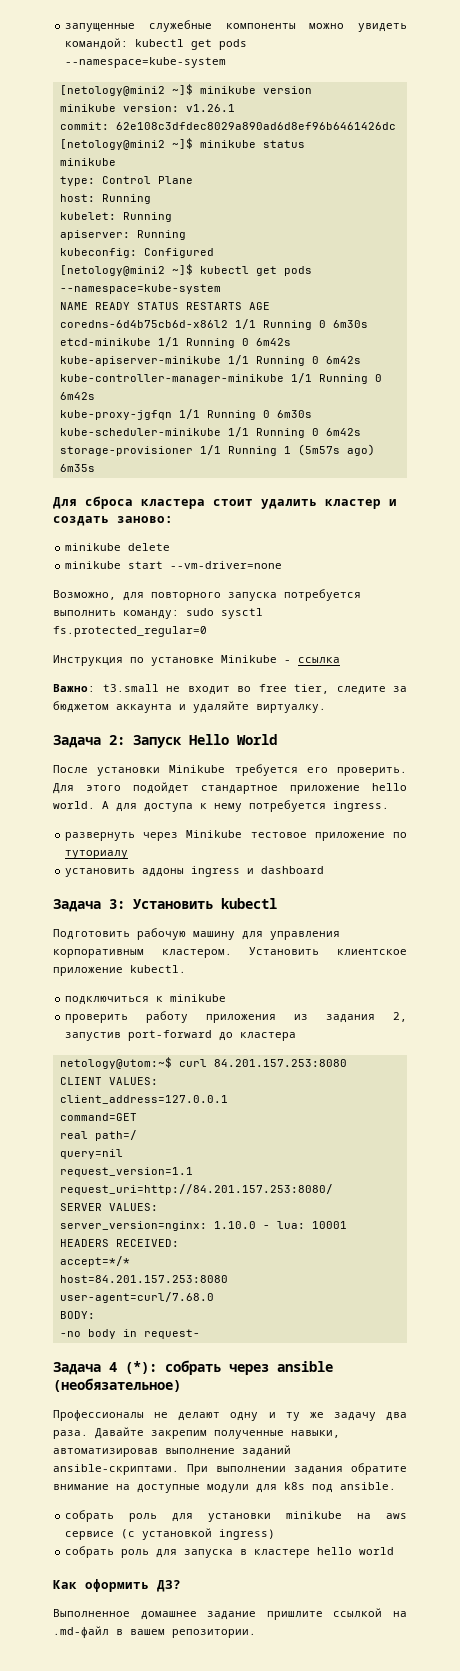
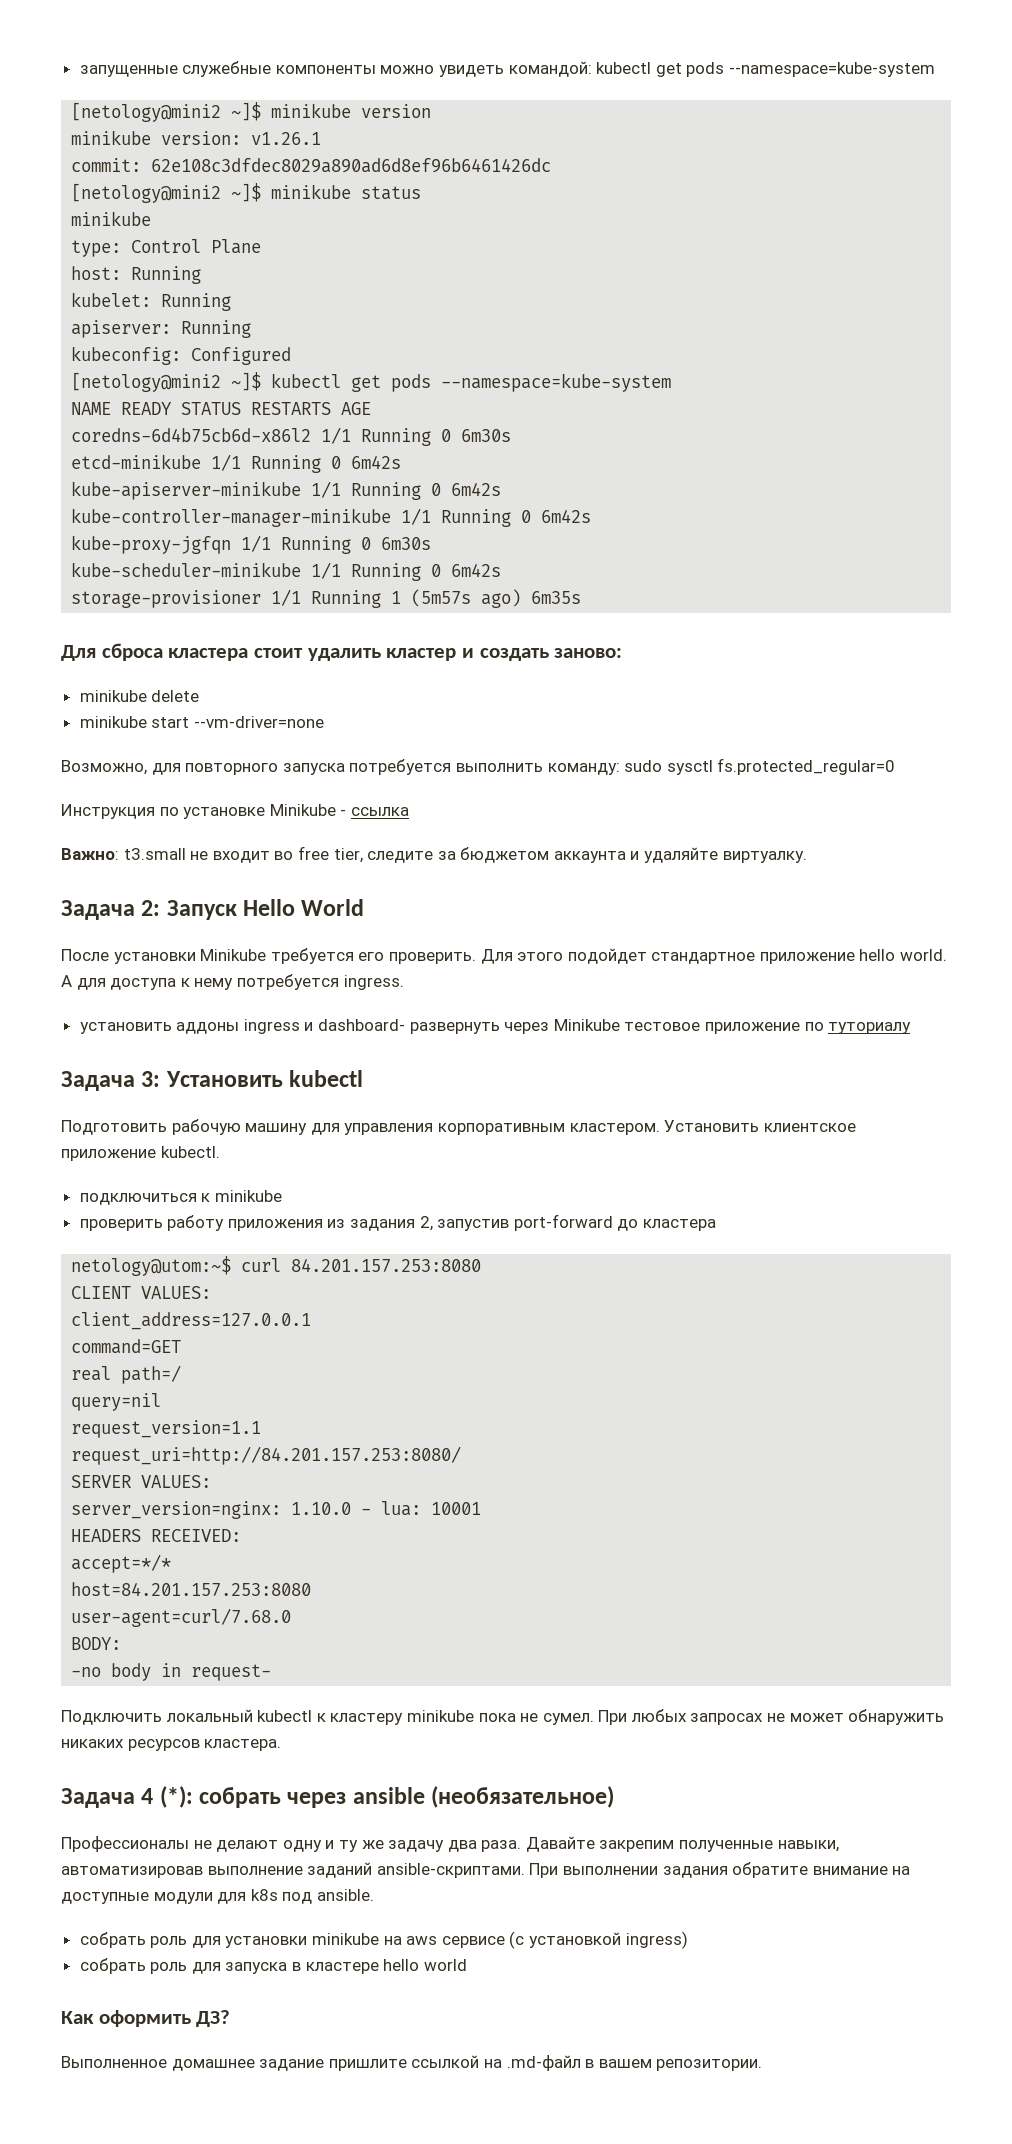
(389, 806) none -> [79,1019,406,1034] установить аддоны ingress и dashboard-
[65,866,325,877] // установить аддоны ingress и dashboard -> (912, 1028) none
(200, 1334) none -> [61,1709,945,1725] [61,1739,282,1751] // Подключить локальный kubectl к кластеру minikube пока не сумел. При любых запросах не может обнаружить никаких ресурсов кластера.

